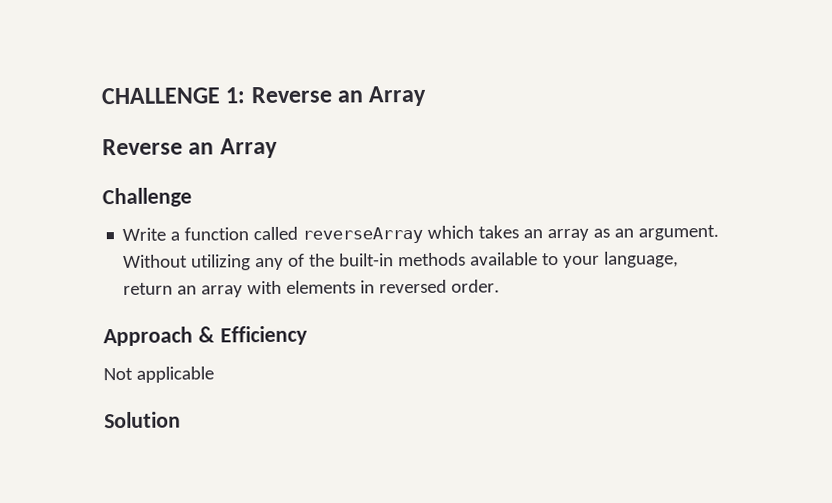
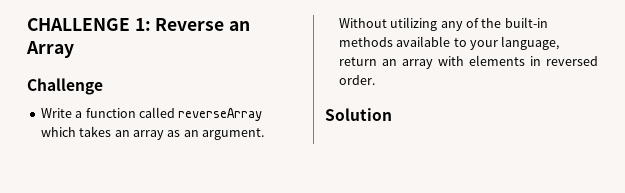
[102,137,278,159] // Reverse an Array -> (74, 49) none
[103,325,308,347] [103,366,214,383] // Approach & Efficiency // Not applicable -> (375, 80) none

